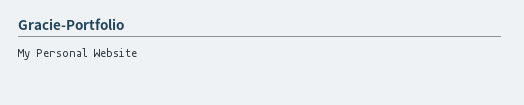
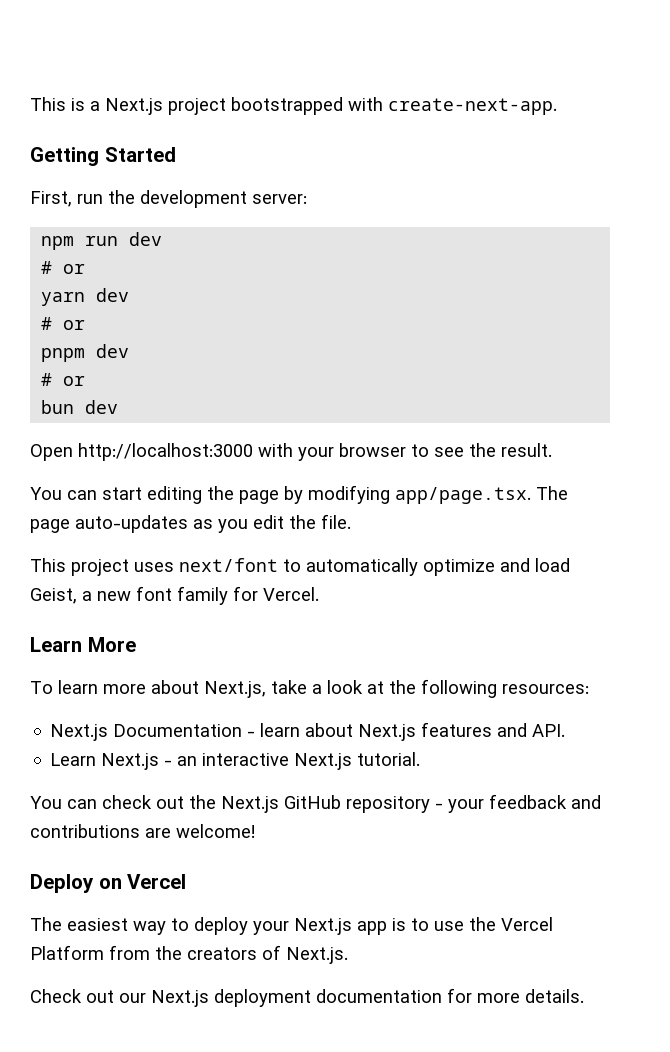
[18,18,124,30] [18,48,137,60] Gracie-Portfolio // My Personal Website -> [30,97,557,115] [30,147,176,166] [30,190,307,208] [41,232,163,250] [41,261,86,274] [41,288,130,306] [41,317,86,330] [41,344,130,362] [41,373,86,386] [41,400,119,414] [30,443,552,461] [30,485,568,504] [30,514,351,533] [30,558,570,576] [30,586,319,605] [30,637,136,652] [30,679,589,698] [50,722,566,741] [50,752,421,770] [30,794,601,813] [30,824,255,838] [30,874,187,893] [30,917,553,935] [30,945,348,964] [30,988,584,1007] This is a Next.js project bootstrapped with create-next-app. // Getting Started // First, run the development server: // npm run dev // # or // yarn dev // # or // pnpm dev // # or // bun dev // Open http://localhost:3000 with your browser to see the result. // You can start editing the page by modifying app/page.tsx. The page auto-updates as you edit the file. // This project uses next/font to automatically optimize and load Geist, a new font family for Vercel. // Learn More // To learn more about Next.js, take a look at the following resources: // Next.js Documentation - learn about Next.js features and API. // Learn Next.js - an interactive Next.js tutorial. // You can check out the Next.js GitHub repository - your feedback and contributions are welcome! // Deploy on Vercel // The easiest way to deploy your Next.js app is to use the Vercel Platform from the creators of Next.js. // Check out our Next.js deployment documentation for more details.

